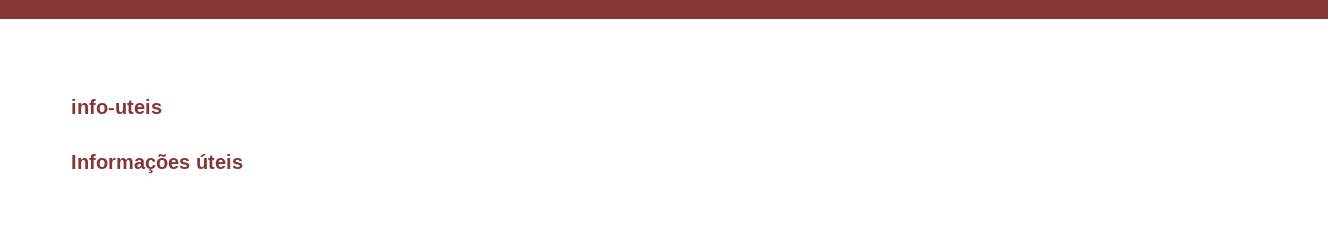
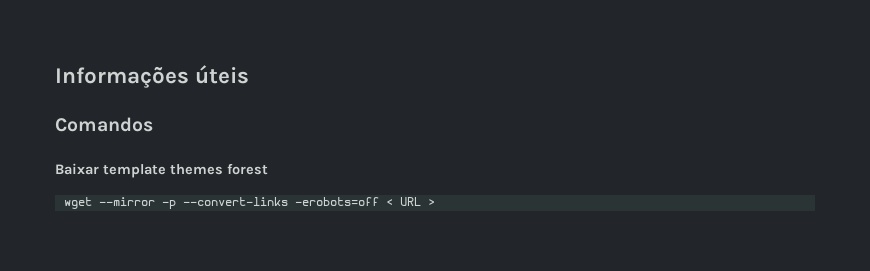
[71,99,162,114] info-uteis // -> (55, 77) none
(243, 161) none -> [55,117,153,132] [55,163,268,178] [63,197,435,209] // Comandos // Baixar template themes forest // wget --mirror -p --convert-links -erobots=off < URL >

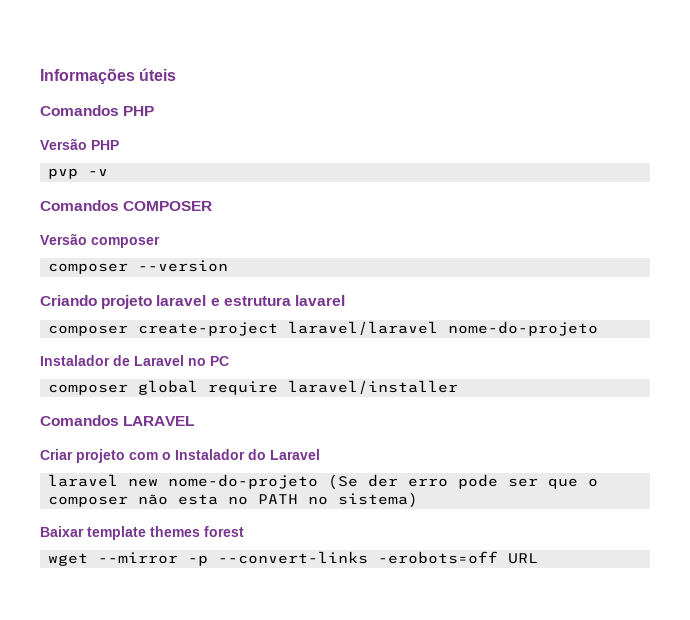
(153, 124) none -> [123,106,155,116] [40,138,119,150] [48,168,109,179] [40,200,213,211] [40,233,160,248] [48,260,229,274] [40,295,345,309] [48,321,599,336] [40,355,229,366] [48,380,459,395] [40,415,195,426] [40,449,320,463] [48,474,599,490] [48,492,419,508] PHP // Versão PHP // pvp -v // Comandos COMPOSER // Versão composer // composer --version // Criando projeto laravel e estrutura lavarel // composer create-project laravel/laravel nome-do-projeto // Instalador de Laravel no PC // composer global require laravel/installer // Comandos LARAVEL // Criar projeto com o Instalador do Laravel // laravel new nome-do-projeto (Se der erro pode ser que o composer não esta no PATH no sistema)
[385,197,435,206] < URL > -> [508,553,539,564] URL

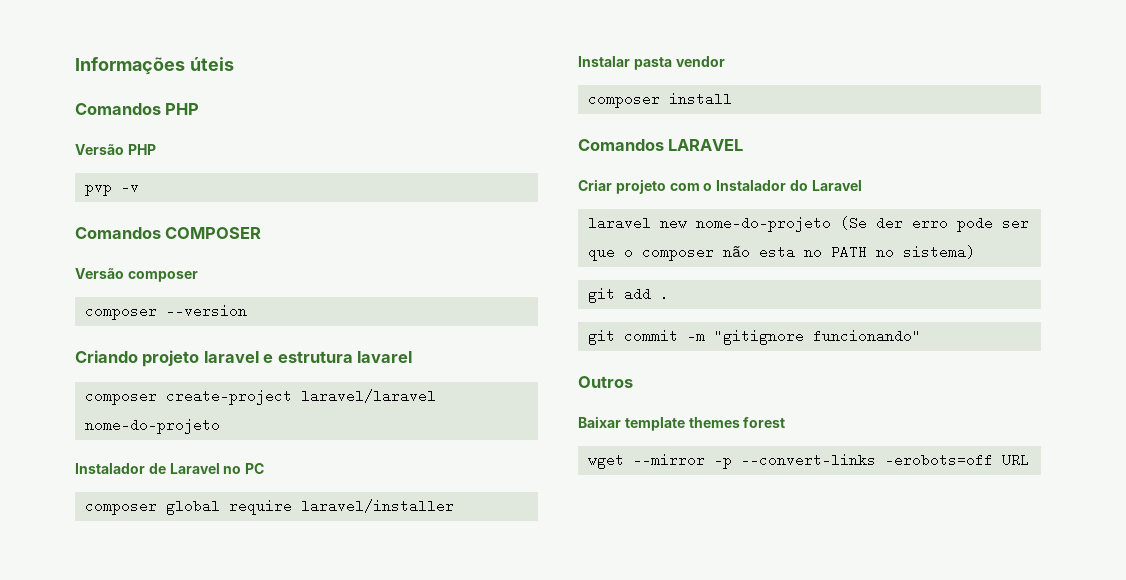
(459, 387) none -> [578,56,725,70] [587,92,732,108] // Instalar pasta vendor // composer install
(419, 500) none -> [587,287,669,303] [587,329,921,345] [578,376,633,388] // git add . // git commit -m "gitignore funcionando" // Outros

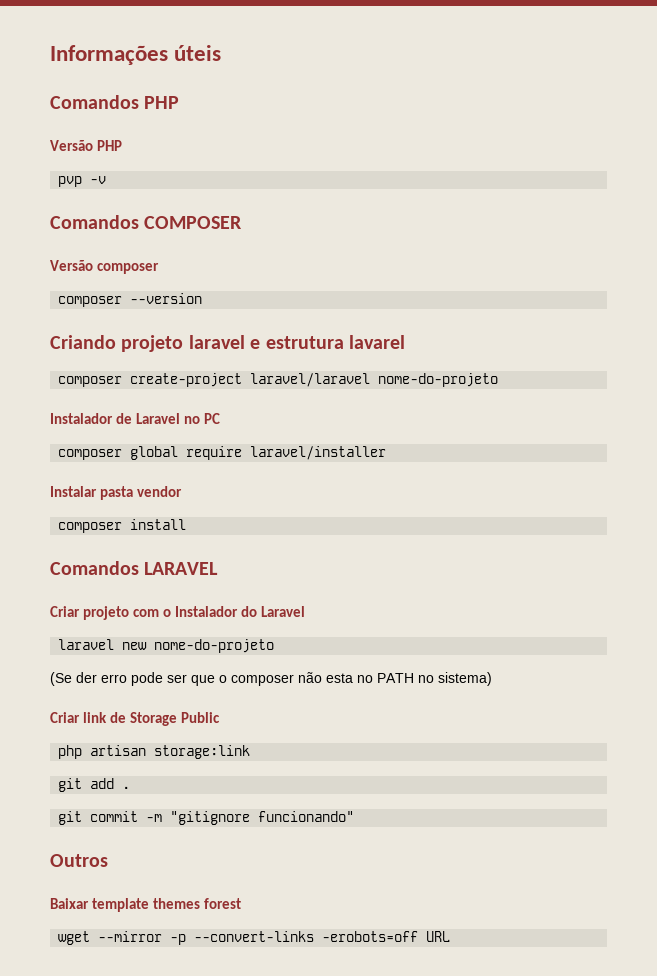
(831, 224) none -> (275, 646) //
(975, 252) none -> [50,712,221,726] [58,745,251,759] // Criar link de Storage Public // php artisan storage:link

